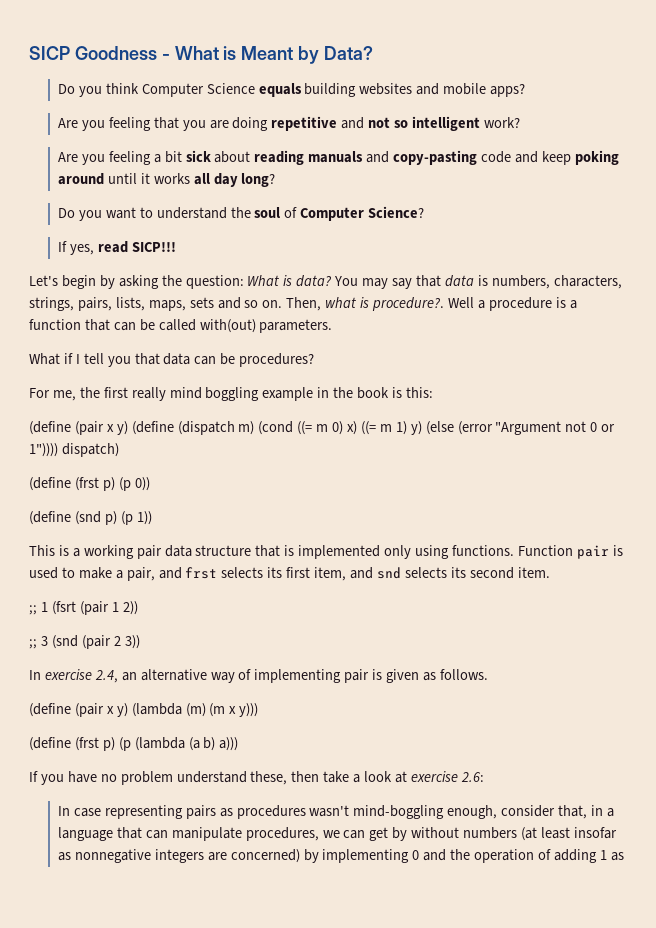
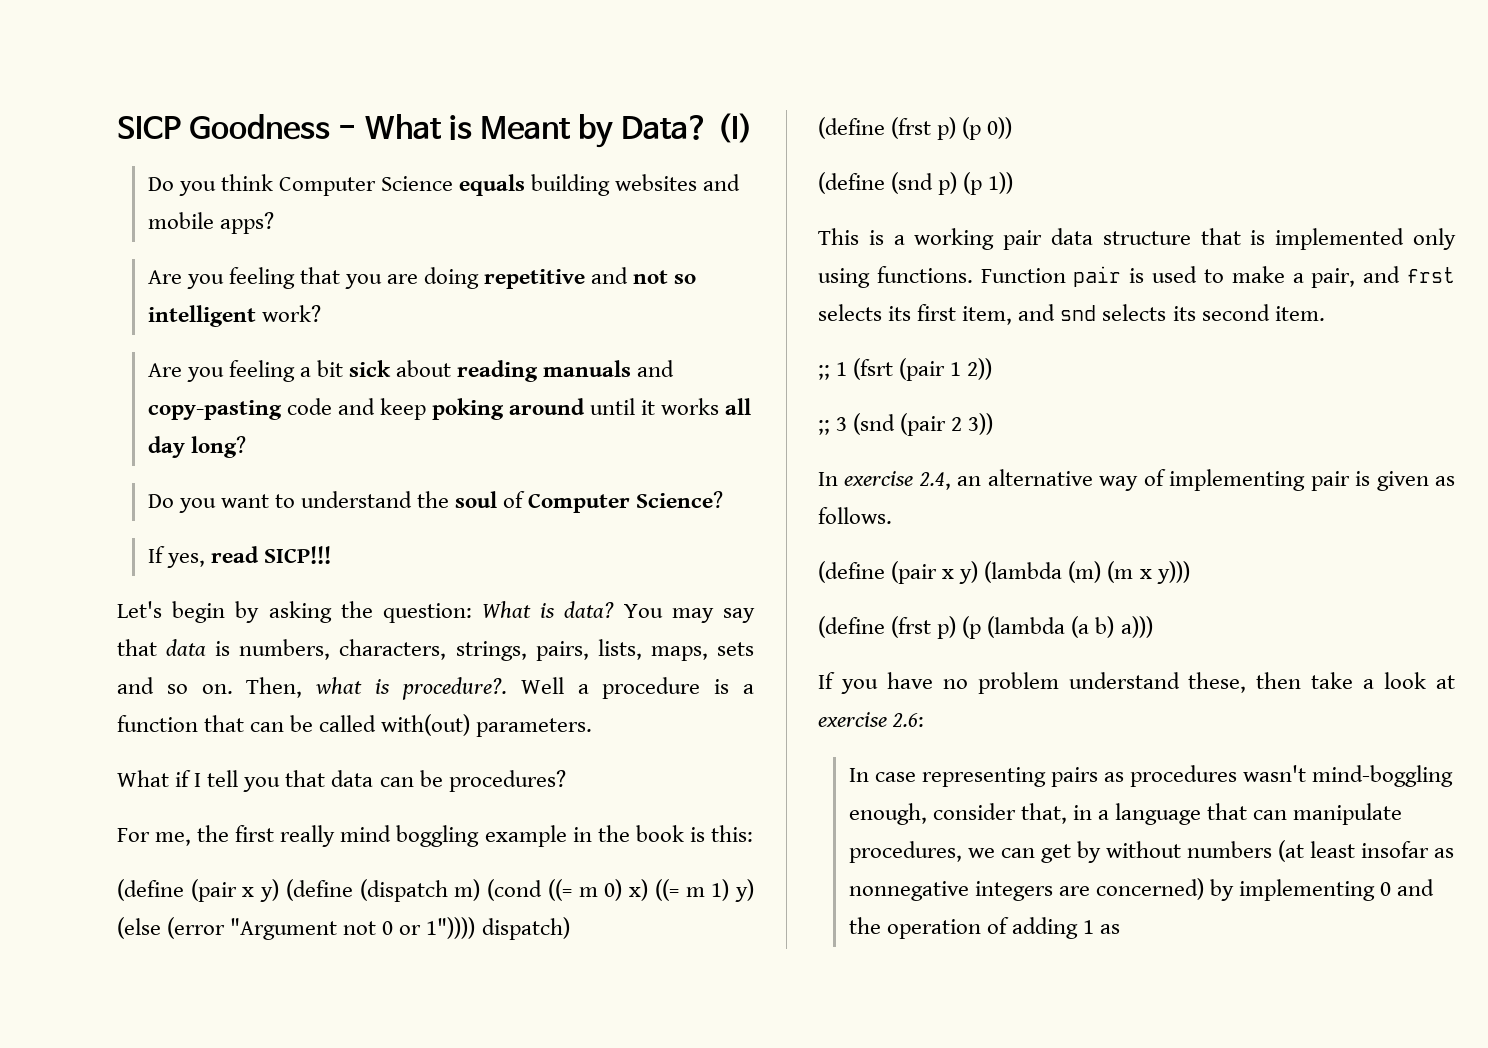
(374, 53) none -> [716,113,753,143] (I)

